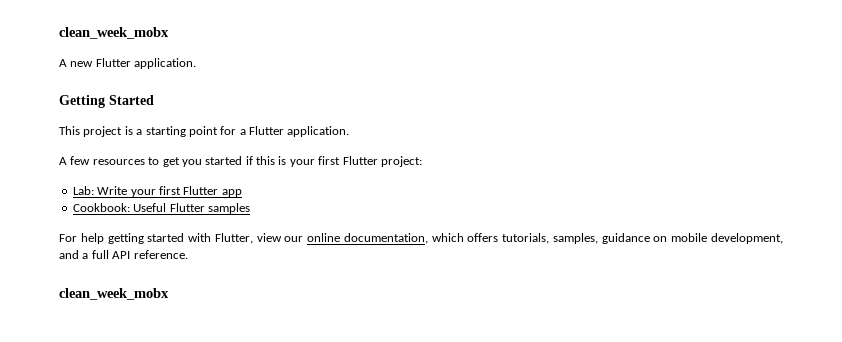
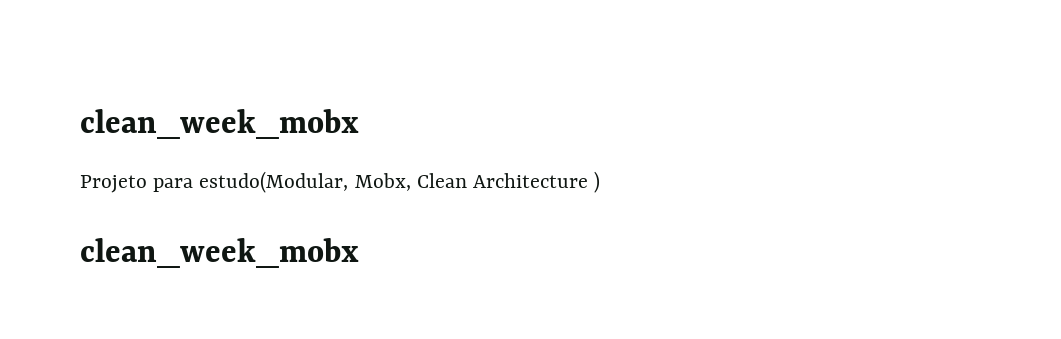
[59,58,197,69] [59,95,154,108] [59,126,350,137] [59,156,422,167] [72,186,242,197] [72,203,250,214] [59,233,783,244] [59,250,188,259] A new Flutter application. // Getting Started // This project is a starting point for a Flutter application. // A few resources to get you started if this is your first Flutter project: // Lab: Write your first Flutter app // Cookbook: Useful Flutter samples // For help getting started with Flutter, view our online documentation, which offers tutorials, samples, guidance on mobile development, and a full API reference. -> [80,171,601,193] Projeto para estudo(Modular, Mobx, Clean Architecture )

